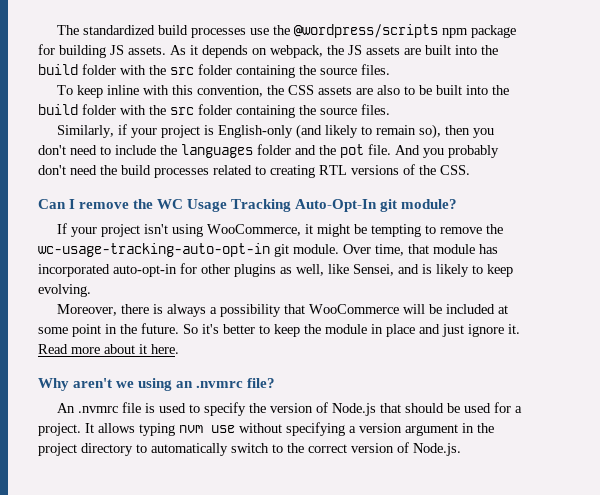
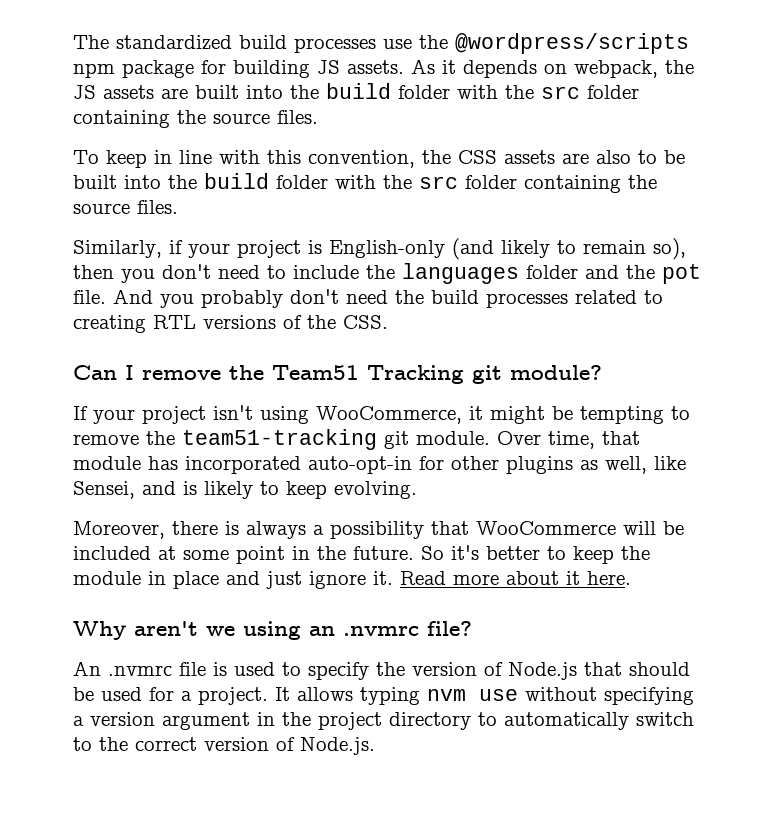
[106,85,139,95] inline -> [154,150,212,164] in line
[157,199,378,212] WC Usage Tracking Auto-Opt-In -> [272,365,464,384] Team51 Tracking
[38,243,270,257] wc-usage-tracking-auto-opt-in -> [182,429,377,450] team51-tracking

